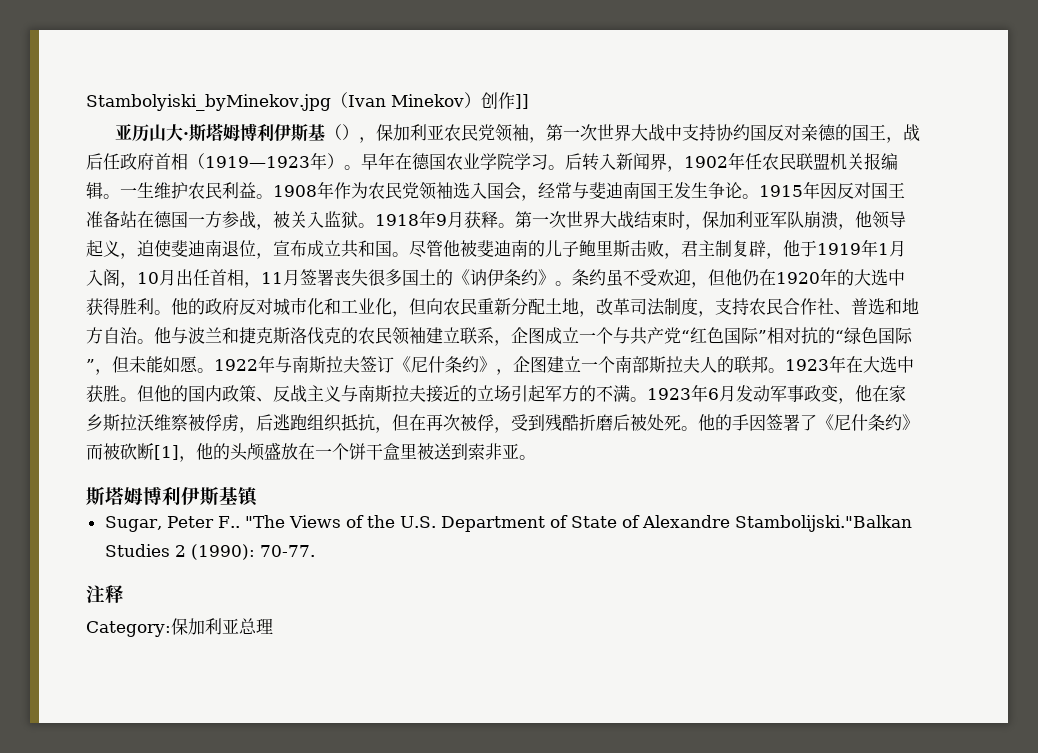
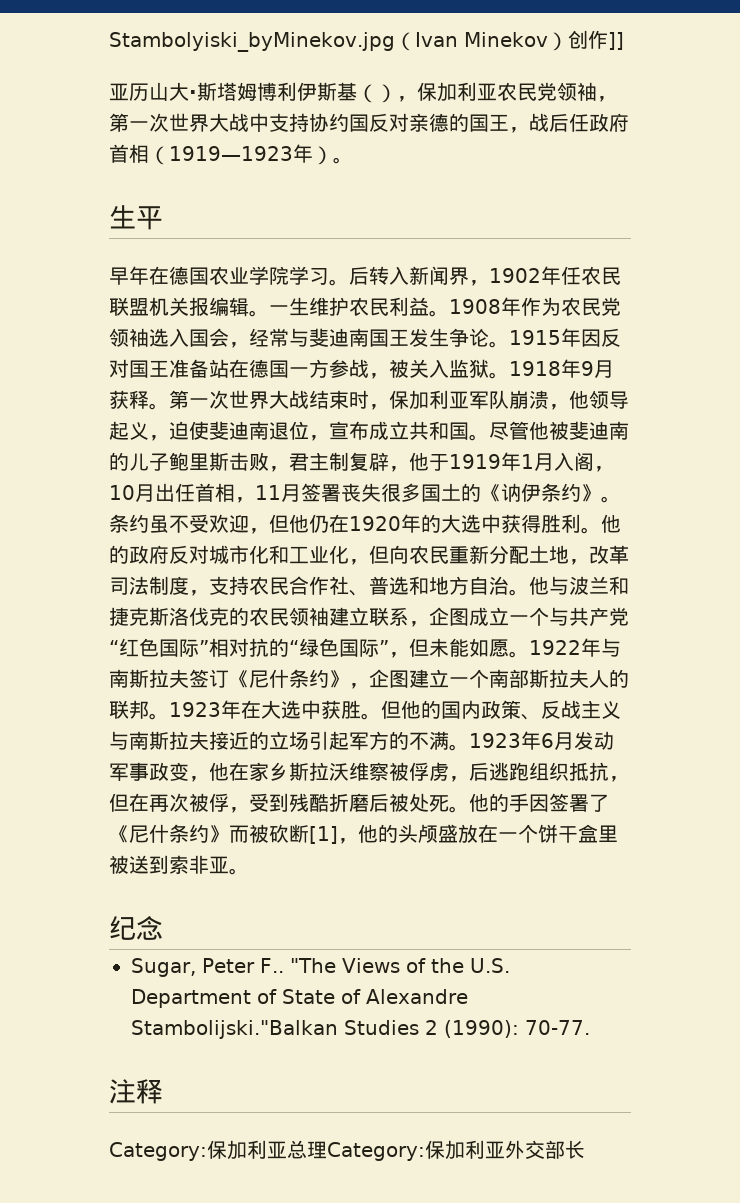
(361, 167) none -> [109,205,163,230] // 生平 //
[86,486,259,507] 斯塔姆博利伊斯基镇 -> [109,915,163,940] 纪念
(273, 626) none -> [326,1140,585,1161] Category:保加利亚外交部长

